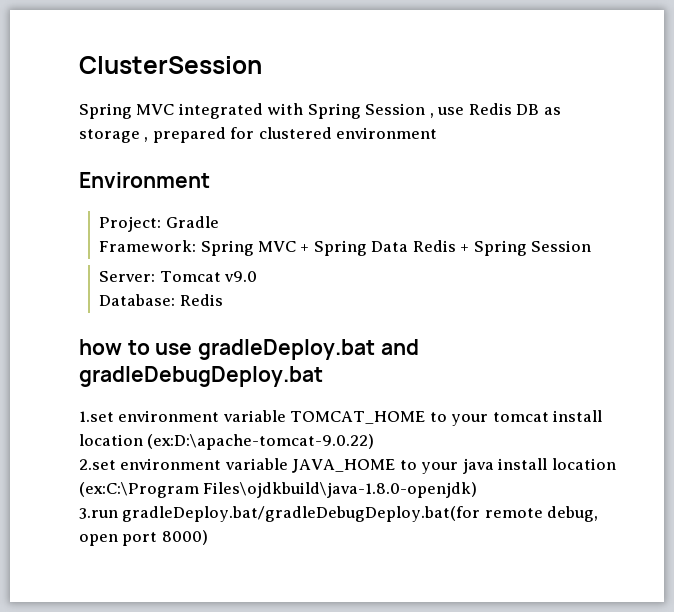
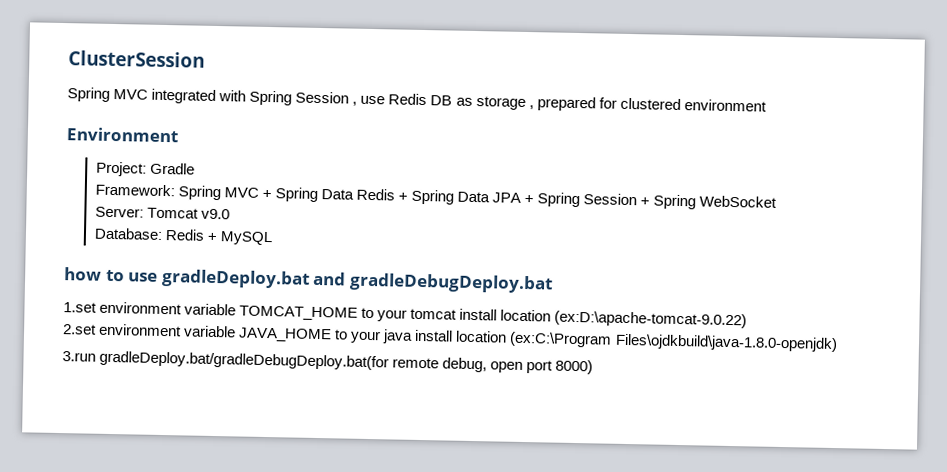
[531,240,592,252] Session -> [456,191,778,210] Data JPA + Spring Session + Spring WebSocket
(223, 300) none -> [206,231,273,246] + MySQL

